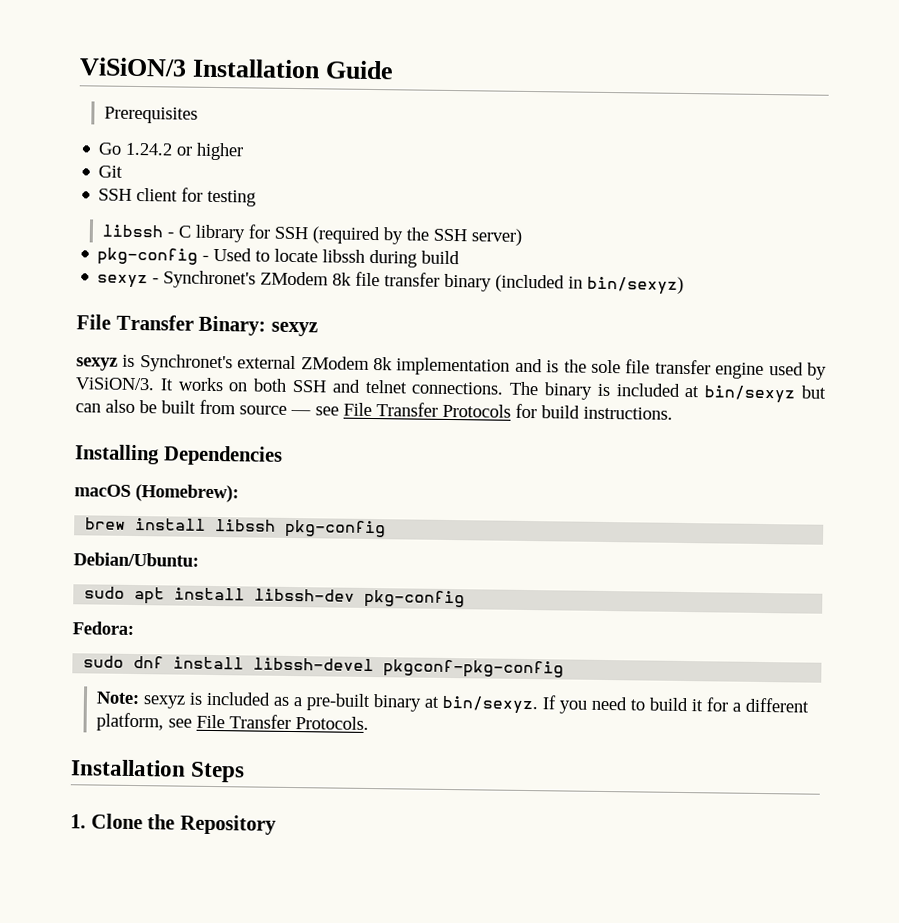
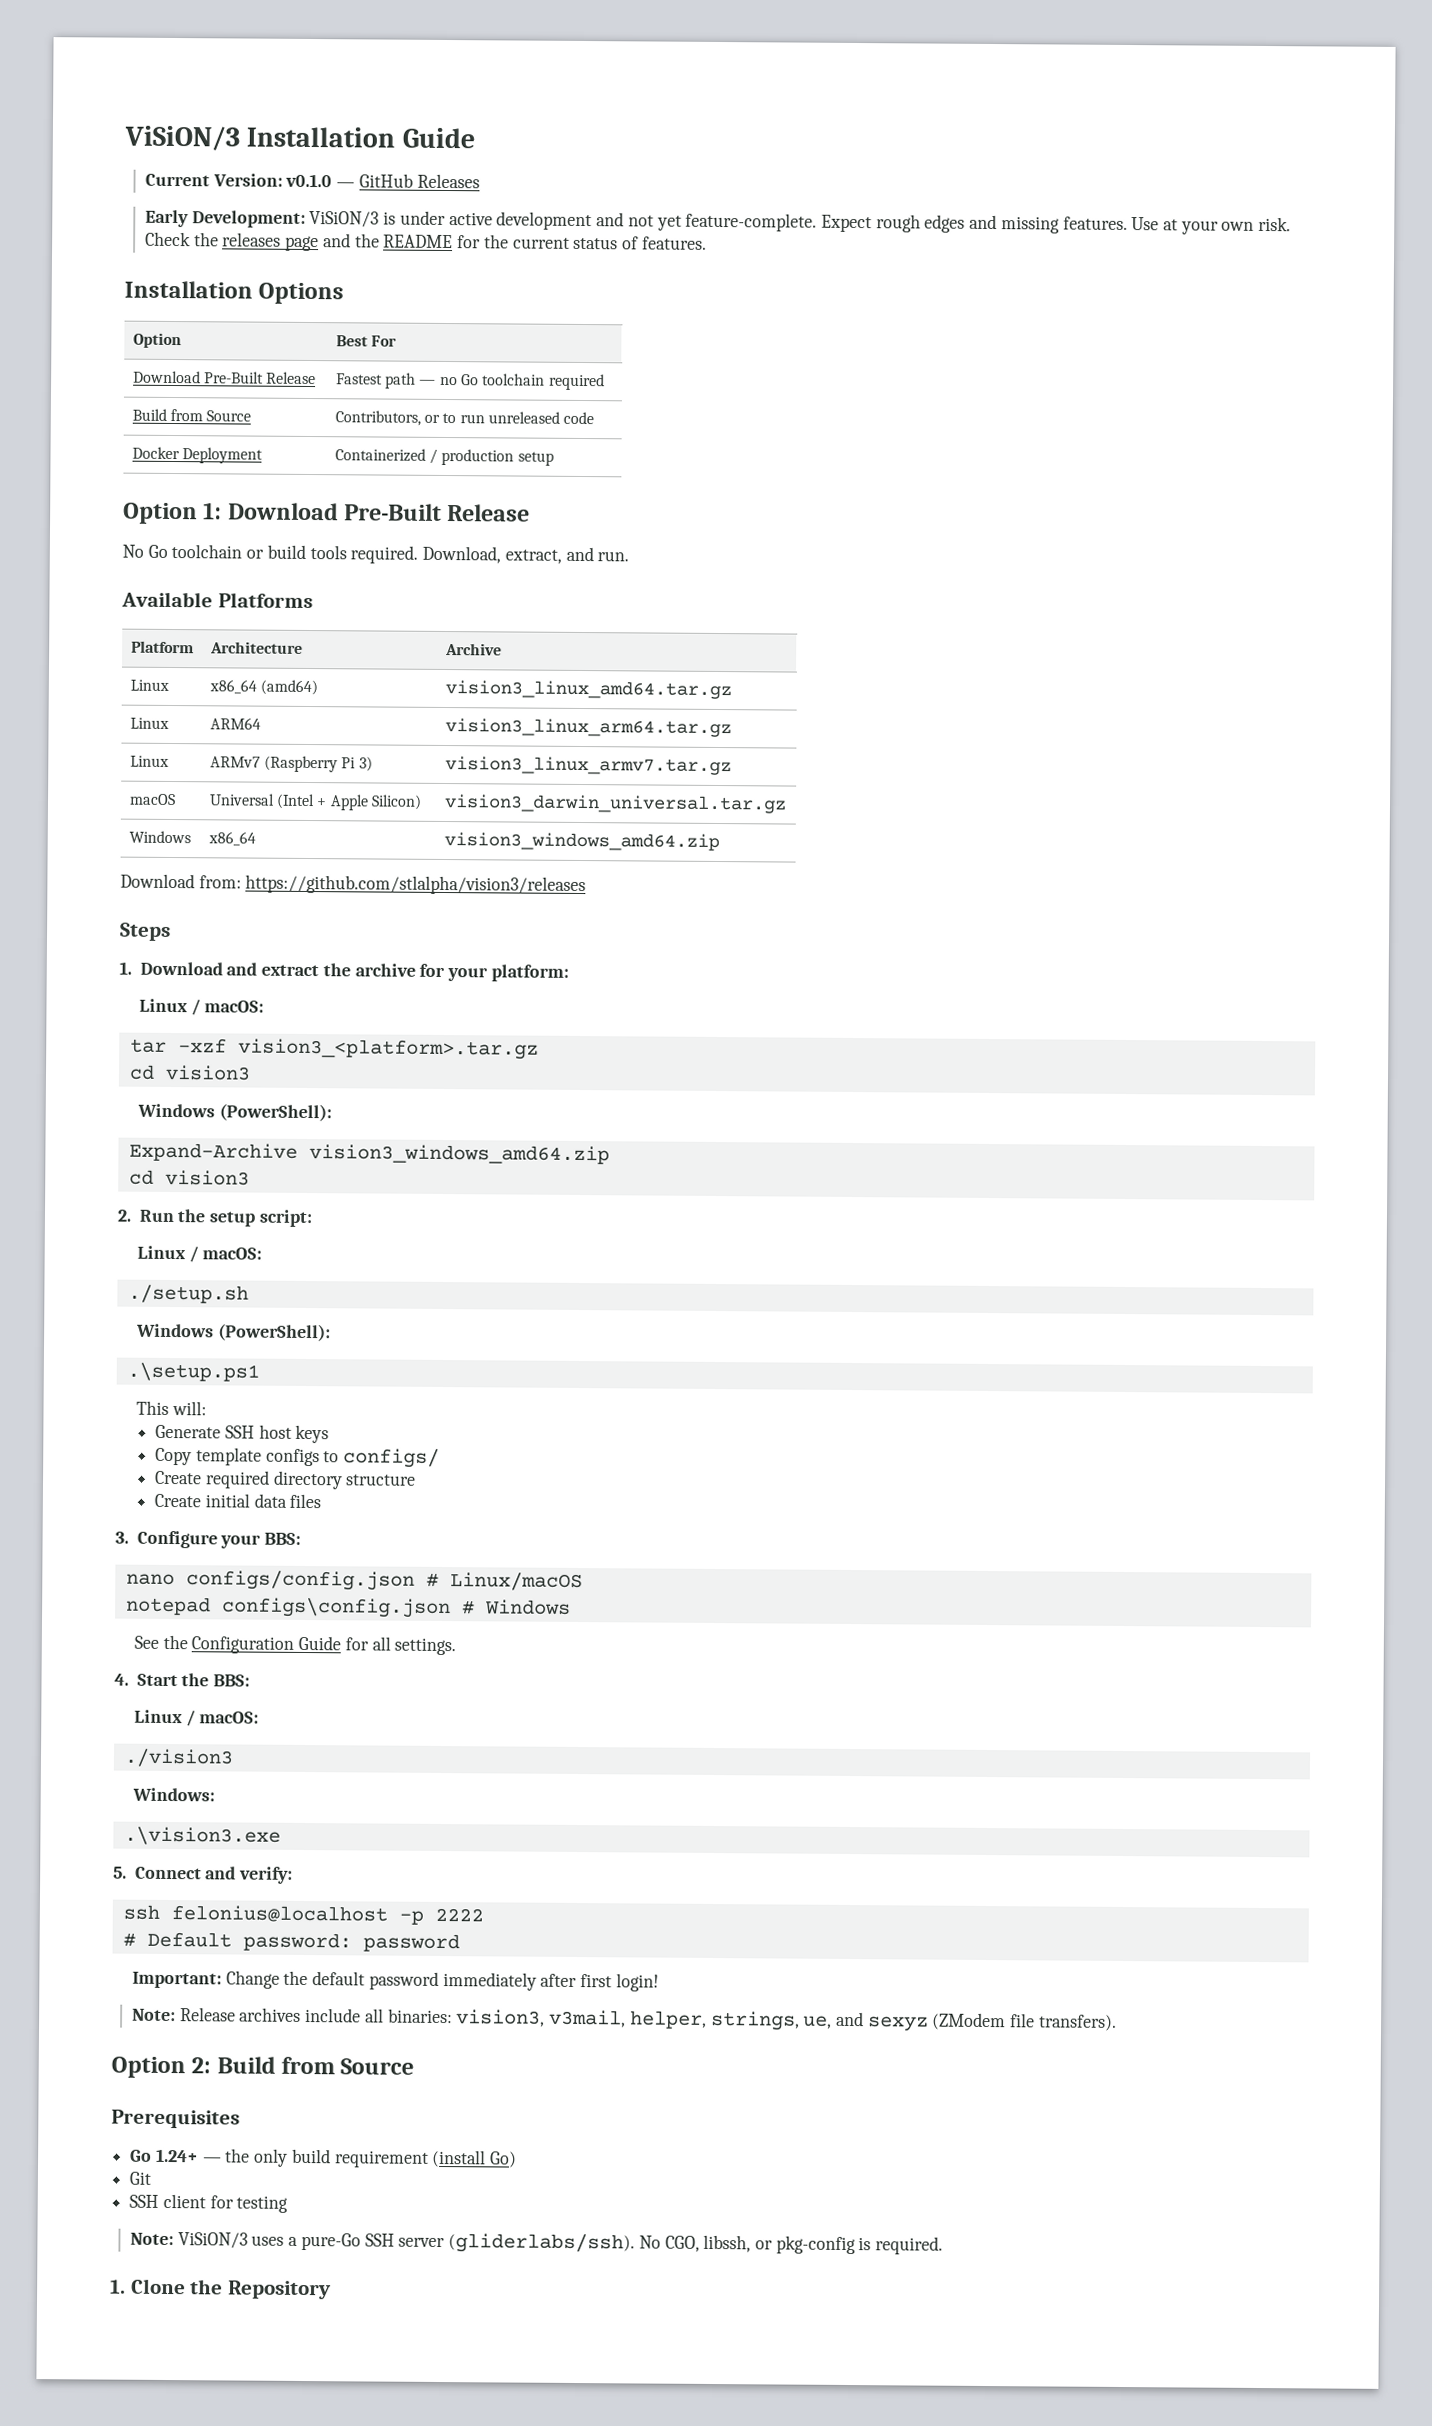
[103,106,198,124] [98,142,245,161] Prerequisites // Go 1.24.2 or higher -> [144,173,480,189] [144,209,1292,235] [144,231,707,252] [124,280,345,305] [132,332,182,349] [335,335,397,347] [132,370,317,385] [335,372,605,391] [131,408,252,422] [334,410,595,426] [131,446,263,464] [334,448,554,466] [123,502,531,525] [122,543,630,564] [121,591,313,609] [130,640,194,654] [209,641,303,654] [444,642,502,656] [129,679,169,691] [208,679,318,696] [444,679,732,700] [129,717,169,729] [209,717,261,730] [444,717,732,738] [129,755,169,767] [209,755,373,773] [444,755,732,776] [128,793,176,806] [208,793,422,811] [443,793,787,814] [128,830,191,844] [207,831,256,846] [443,831,720,852] [120,873,587,896] [119,922,171,941] [119,961,569,982] [138,998,265,1016] [129,1038,539,1060] [128,1064,251,1081] [136,1103,332,1122] [128,1142,610,1165] [128,1169,250,1186] [117,1209,313,1228] [136,1245,263,1263] [127,1284,249,1304] [135,1323,331,1342] [126,1362,260,1382] [135,1400,207,1416] [155,1424,330,1444] [155,1447,441,1468] [154,1470,417,1490] [154,1493,322,1509] [115,1530,302,1549] [125,1570,583,1592] [125,1596,571,1619] [133,1634,457,1656] [114,1673,251,1687] [133,1709,260,1727] [123,1748,234,1768] [131,1787,215,1802] [123,1826,281,1846] [113,1866,294,1884] [122,1904,484,1925] [122,1931,460,1953] [131,1970,659,1992] [131,2007,1117,2032] [111,2056,415,2079] [111,2109,240,2129] [130,2148,518,2168] Current Version: v0.1.0 — GitHub Releases // Early Development: ViSiON/3 is under active development and not yet feature-complete. Expect rough edges and missing features. Use at your own risk. Check the releases page and the README for the current status of features. // Installation Options // Option | Best For // Download Pre-Built Release | Fastest path — no Go toolchain required // Build from Source | Contributors, or to run unreleased code // Docker Deployment | Containerized / production setup // Option 1: Download Pre-Built Release // No Go toolchain or build tools required. Download, extract, and run. // Available Platforms // Platform | Architecture | Archive // Linux | x86_64 (amd64) | vision3_linux_amd64.tar.gz // Linux | ARM64 | vision3_linux_arm64.tar.gz // Linux | ARMv7 (Raspberry Pi 3) | vision3_linux_armv7.tar.gz // macOS | Universal (Intel + Apple Silicon) | vision3_darwin_universal.tar.gz // Windows | x86_64 | vision3_windows_amd64.zip // Download from: https://github.com/stlalpha/vision3/releases // Steps // 1. Download and extract the archive for your platform: // Linux / macOS: // tar -xzf vision3_<platform>.tar.gz // cd vision3 // Windows (PowerShell): // Expand-Archive vision3_windows_amd64.zip // cd vision3 // 2. Run the setup script: // Linux / macOS: // ./setup.sh // Windows (PowerShell): // .\setup.ps1 // This will: // Generate SSH host keys // Copy template configs to configs/ // Create required directory structure // Create initial data files // 3. Configure your BBS: // nano configs/config.json # Linux/macOS // notepad configs\config.json # Windows // See the Configuration Guide for all settings. // 4. Start the BBS: // Linux / macOS: // ./vision3 // Windows: // .\vision3.exe // 5. Connect and verify: // ssh felonius@localhost -p 2222 // # Default password: password // Important: Change the default password immediately after first login! // Note: Release archives include all binaries: vision3, v3mail, helper, strings, ue, and sexyz (ZModem file transfers). // Option 2: Build from Source // Prerequisites // Go 1.24+ — the only build requirement (install Go)
[101,224,522,246] [97,247,461,268] [97,270,685,295] [76,314,318,337] [76,354,827,380] [75,377,826,404] [75,399,673,420] [74,444,283,466] [74,484,239,503] [85,517,387,539] [73,552,199,567] [84,586,466,609] [72,621,134,635] [83,655,565,679] [95,691,810,715] [95,712,369,732] [70,759,246,783] libssh - C library for SSH (required by the SSH server) // pkg-config - Used to locate libssh during build // sexyz - Synchronet's ZModem 8k file transfer binary (included in bin/sexyz) // File Transfer Binary: sexyz // sexyz is Synchronet's external ZModem 8k implementation and is the sole file transfer engine used by ViSiON/3. It works on both SSH and telnet connections. The binary is included at bin/sexyz but can also be built from source — see File Transfer Protocols for build instructions. // Installing Dependencies // macOS (Homebrew): // brew install libssh pkg-config // Debian/Ubuntu: // sudo apt install libssh-dev pkg-config // Fedora: // sudo dnf install libssh-devel pkgconf-pkg-config // Note: sexyz is included as a pre-built binary at bin/sexyz. If you need to build it for a different platform, see File Transfer Protocols. // Installation Steps -> [129,2232,944,2255] Note: ViSiON/3 uses a pure-Go SSH server (gliderlabs/ssh). No CGO, libssh, or pkg-config is required.

